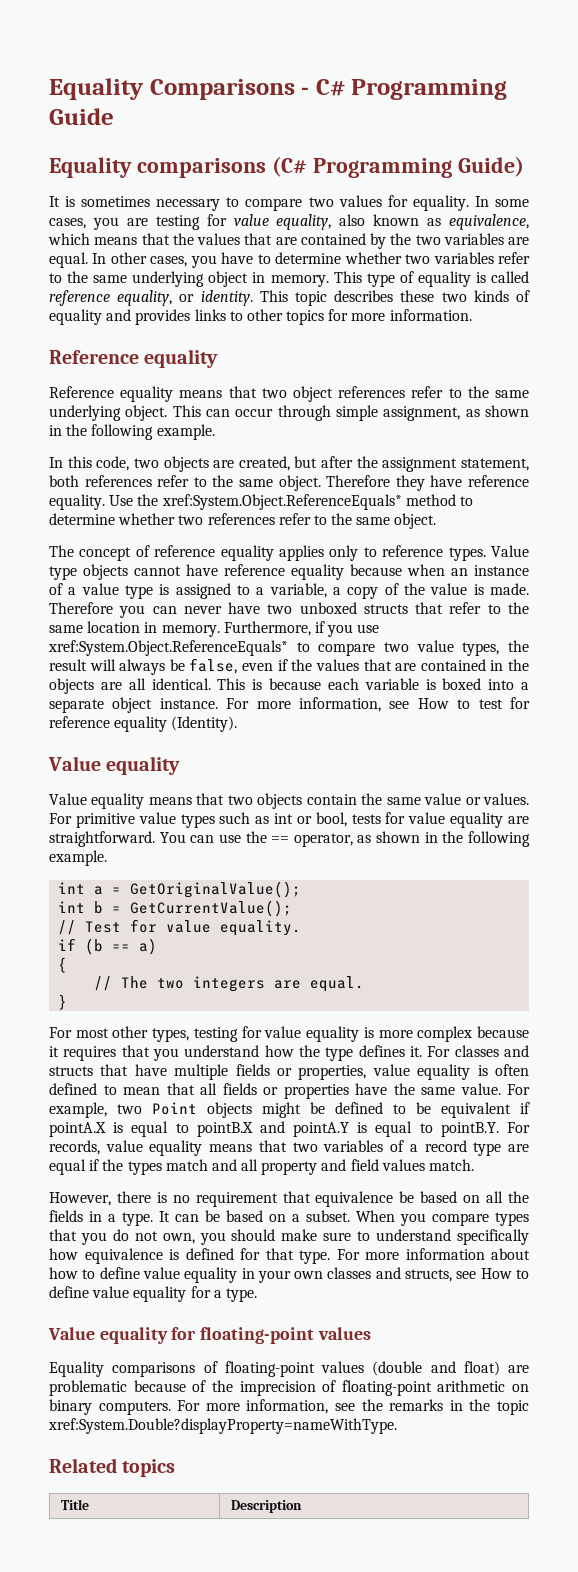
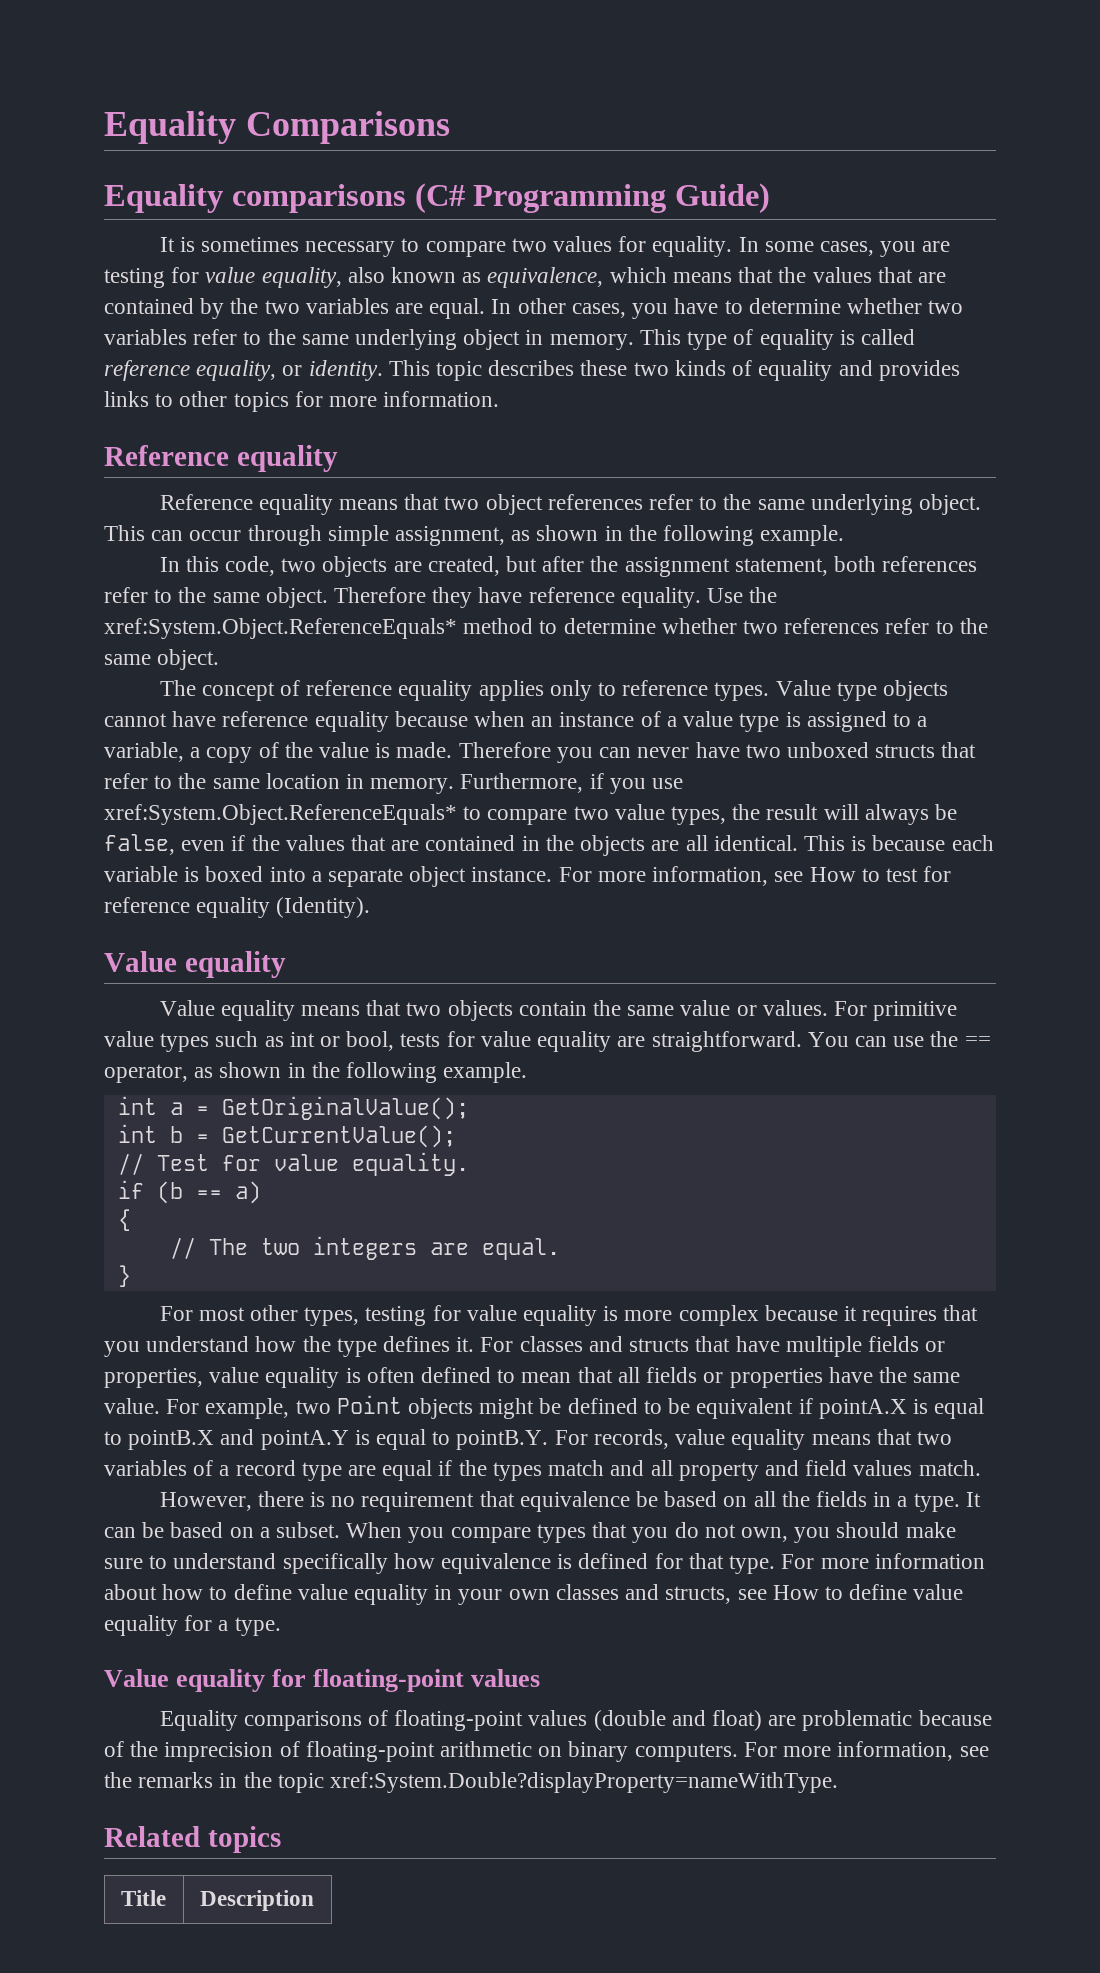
[301,79,508,100] [49,108,114,125] - C# Programming Guide -> (450, 127) none

